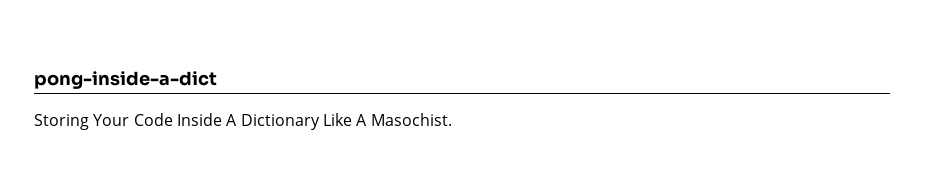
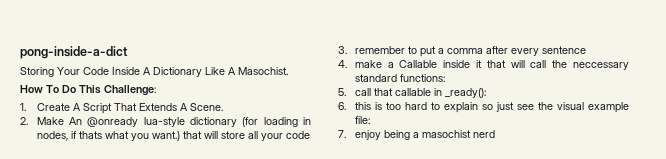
(452, 119) none -> [20,85,156,96] [20,103,223,114] [20,117,311,127] [36,131,310,141] [338,46,586,57] [338,60,629,70] [354,74,445,82] [338,88,486,98] [338,102,629,113] [354,116,370,124] [338,130,495,140] // How To Do This Challenge: // 1. Create A Script That Extends A Scene. // 2. Make An @onready lua-style dictionary (for loading in nodes, if thats what you want.) that will store all your code // 3. remember to put a comma after every sentence // 4. make a Callable inside it that will call the neccessary standard functions: // 5. call that callable in _ready(): // 6. this is too hard to explain so just see the visual example file: // 7. enjoy being a masochist nerd

